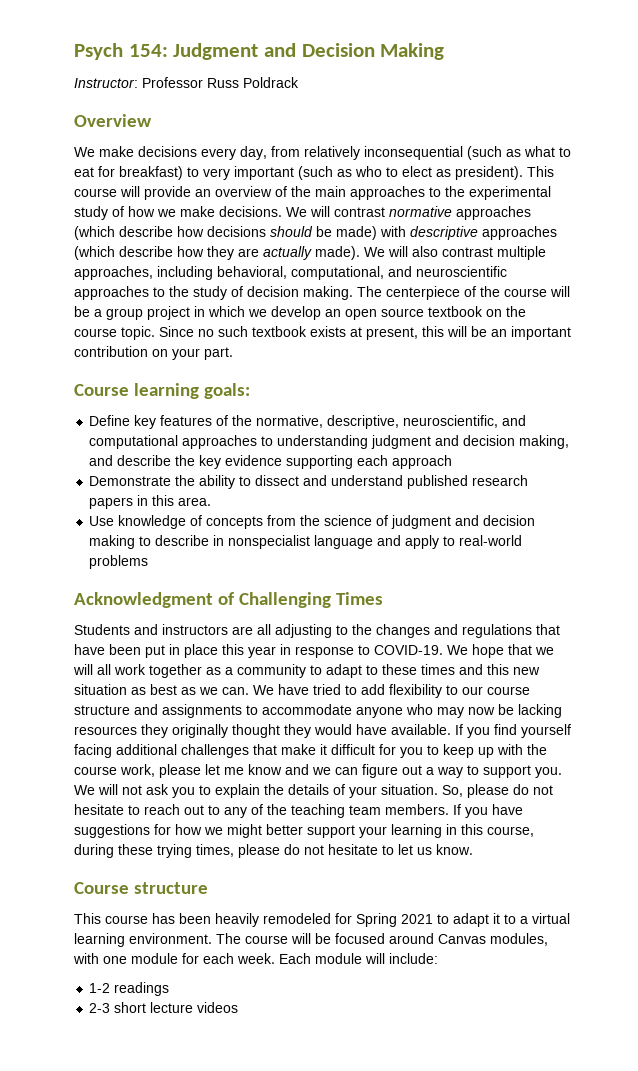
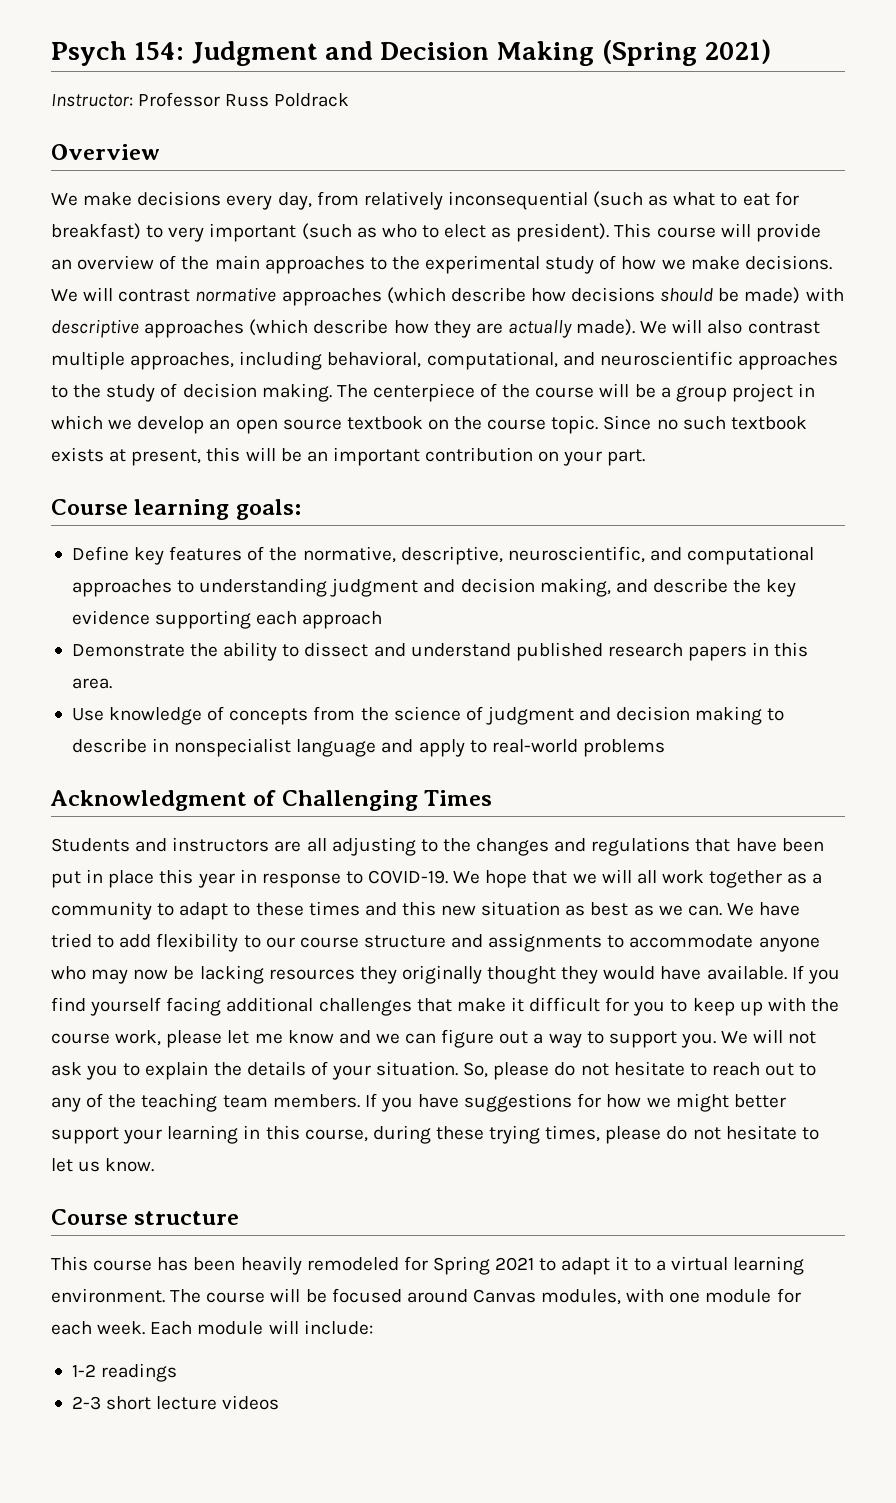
(445, 51) none -> [601,39,772,66] (Spring 2021)

